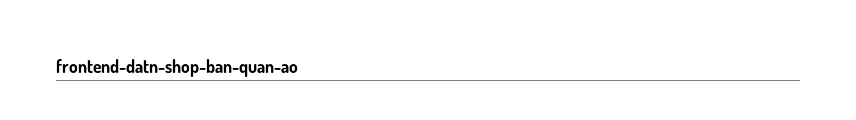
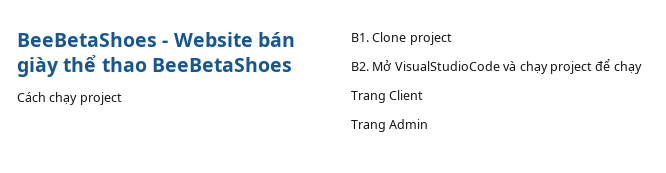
[56,59,298,77] frontend-datn-shop-ban-quan-ao -> [17,32,295,47] [17,55,292,77] [17,92,122,105] [351,32,452,45] [351,59,642,74] [351,90,424,103] [351,119,429,132] BeeBetaShoes - Website bán giày thể thao BeeBetaShoes // Cách chạy project // B1. Clone project // B2. Mở VisualStudioCode và chạy project để chạy // Trang Client // Trang Admin

